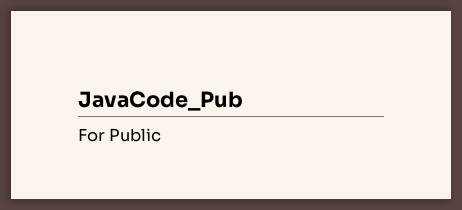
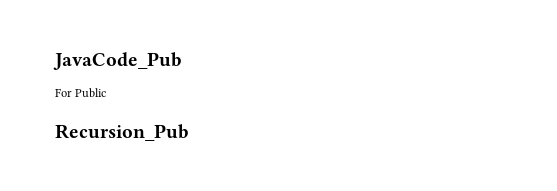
(162, 135) none -> [55,124,189,141] // Recursion_Pub

